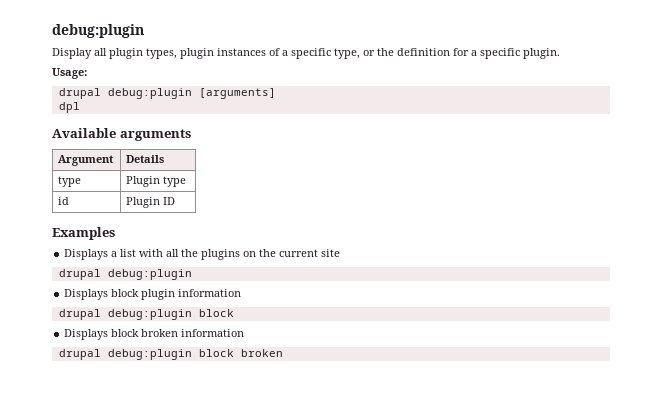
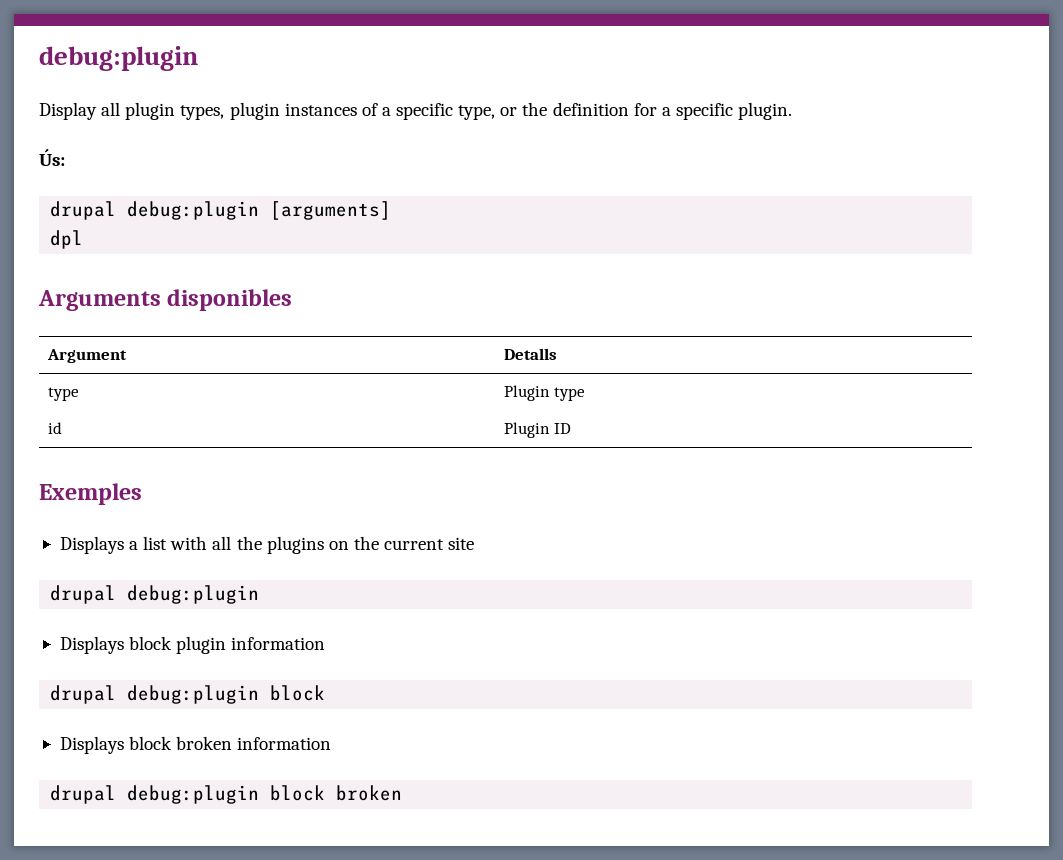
[52,68,87,79] Usage: -> [39,149,65,166] Ús:
[52,128,191,141] Available arguments -> [38,289,293,311] Arguments disponibles
[126,155,165,163] Details -> [504,348,558,360] Detalls
[52,227,115,240] Examples -> [39,483,142,505] Exemples

